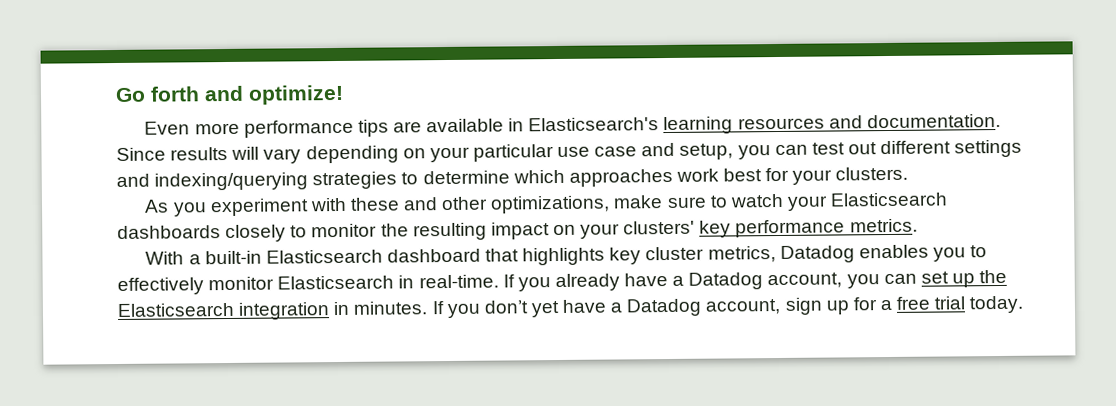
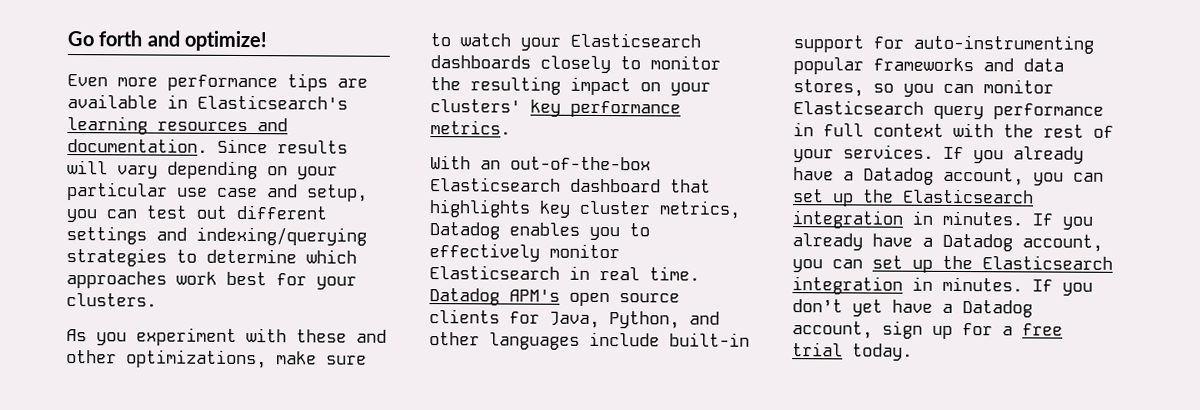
[188,250,262,265] a built-in -> [480,156,651,171] an out-of-the-box
[418,274,499,289] real-time. -> [599,266,700,281] [429,288,680,307] [429,309,720,329] [429,331,750,350] [793,34,1094,54] [793,57,1064,75] [793,79,1054,97] [793,100,1104,120] [793,122,1114,138] [793,144,1084,164] [793,167,1104,186] [793,188,1034,207] [792,210,1023,229] real time. Datadog APM's open source clients for Java, Python, and other languages include built-in support for auto-instrumenting popular frameworks and data stores, so you can monitor Elasticsearch query performance in full context with the rest of your services. If you already have a Datadog account, you can set up the Elasticsearch integration in minutes.

